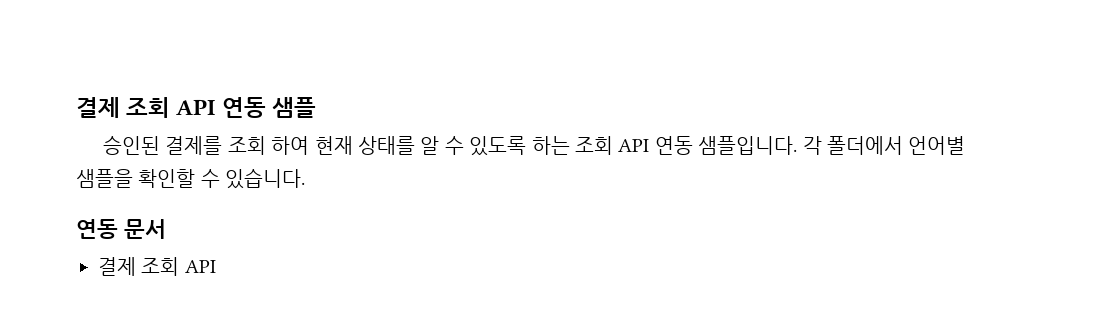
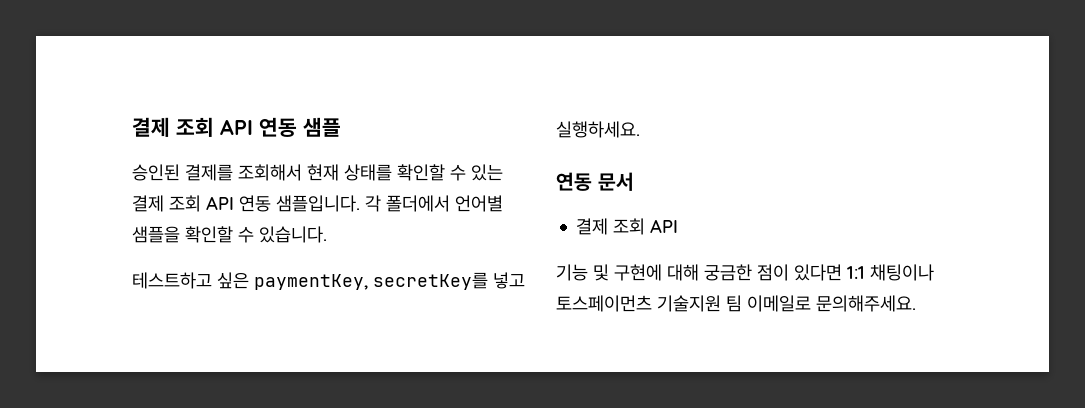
[227,136,570,156] 조회 하여 현재 상태를 알 수 있도록 하는 -> [238,164,503,181] [132,195,164,212] 조회해서 현재 상태를 확인할 수 있는 결제
(306, 178) none -> [132,272,525,290] [556,121,640,138] // 테스트하고 싶은 paymentKey, secretKey를 넣고 실행하세요.
(216, 266) none -> [556,264,934,281] [556,295,916,312] // 기능 및 구현에 대해 궁금한 점이 있다면 1:1 채팅이나 토스페이먼츠 기술지원 팀 이메일로 문의해주세요.

